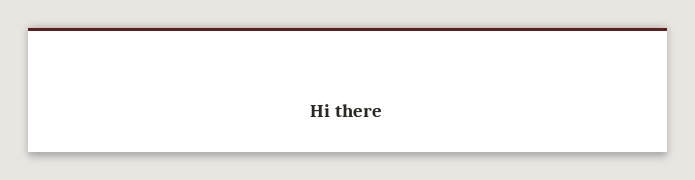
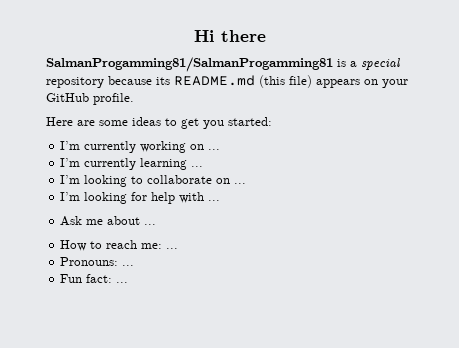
(382, 110) none -> [46,57,400,72] [46,75,408,88] [46,93,134,105] [46,117,272,129] [60,141,221,153] [60,158,204,170] [60,175,247,187] [60,192,221,204] [60,216,157,226] [60,240,179,251] [60,257,135,266] [60,274,129,283] // SalmanProgamming81/SalmanProgamming81 is a special repository because its README.md (this file) appears on your GitHub profile. // Here are some ideas to get you started: // I’m currently working on ... // I’m currently learning ... // I’m looking to collaborate on ... // I’m looking for help with ... // Ask me about ... // How to reach me: ... // Pronouns: ... // Fun fact: ...

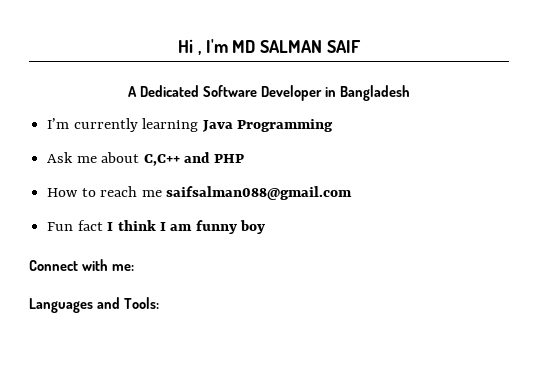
[220,30,266,42] [46,57,400,72] [46,75,408,88] [46,93,134,105] [46,117,272,129] [60,141,221,153] [60,158,204,170] [60,175,247,187] [60,192,221,204] there // SalmanProgamming81/SalmanProgamming81 is a special repository because its README.md (this file) appears on your GitHub profile. // Here are some ideas to get you started: // I’m currently working on ... // I’m currently learning ... // I’m looking to collaborate on ... // I’m looking for help with ... -> [197,39,362,55] [128,85,410,101] [47,118,333,132] , I'm MD SALMAN SAIF // A Dedicated Software Developer in Bangladesh // I’m currently learning Java Programming
[144,224,157,225] ... -> [143,152,245,166] C,C++ and PHP
[141,243,179,249] [60,257,135,266] [60,274,129,283] me: ... // Pronouns: ... // Fun fact: ... -> [141,186,352,200] [47,220,266,234] [29,259,134,271] [29,297,159,313] me saifsalman088@gmail.com // Fun fact I think I am funny boy // Connect with me: // Languages and Tools:

